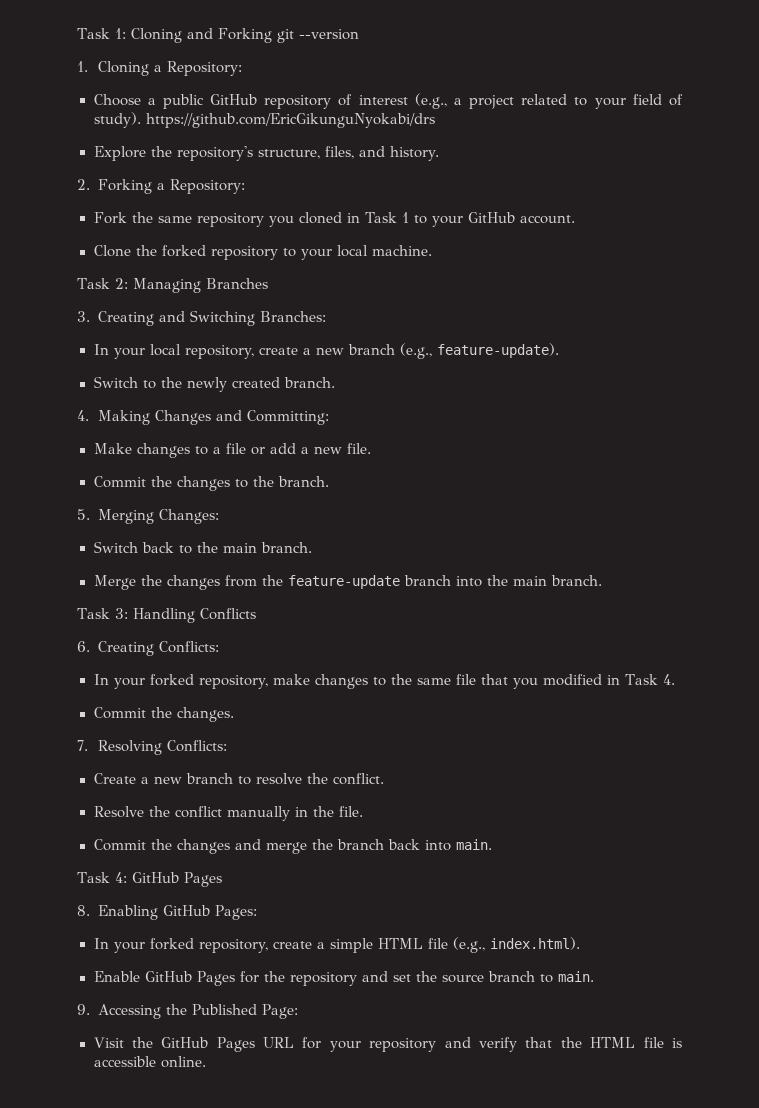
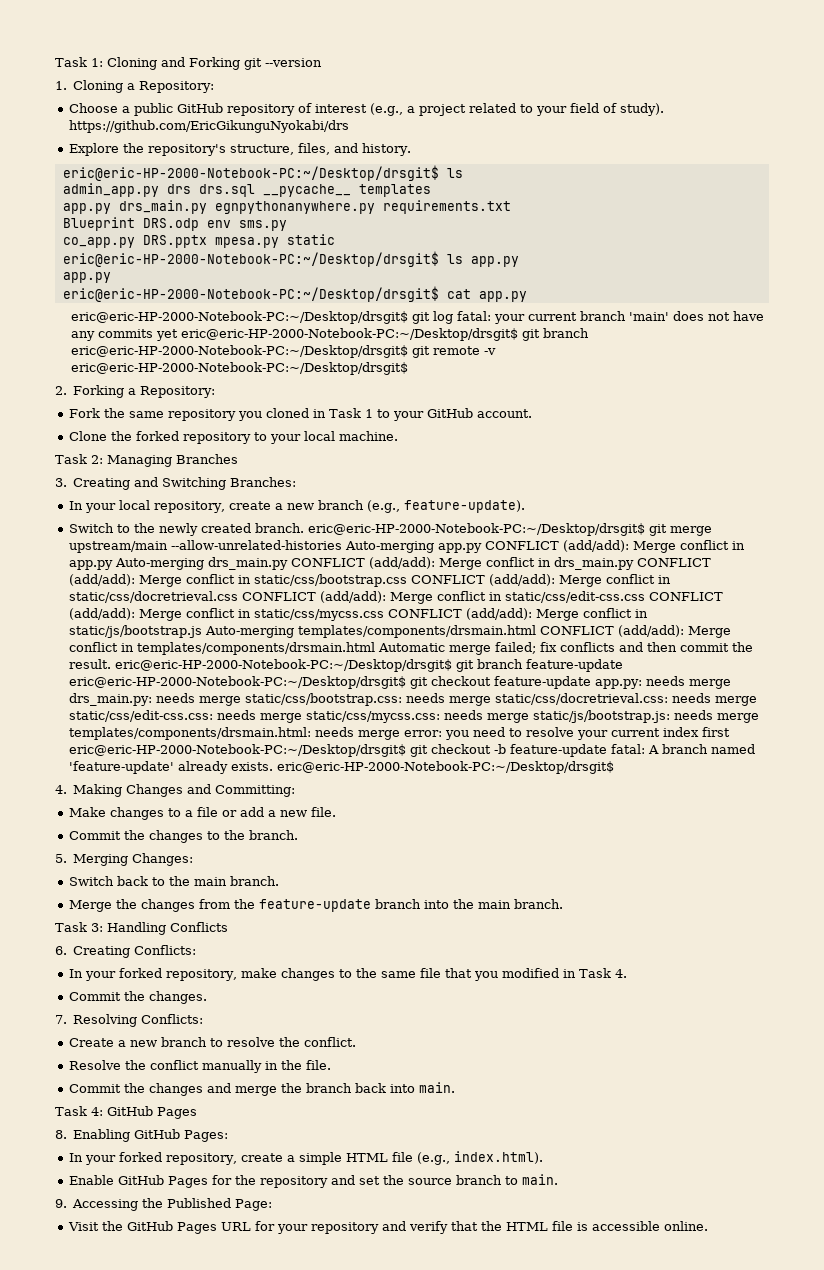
(440, 153) none -> [62,165,463,181] [62,183,431,197] [62,200,511,214] [62,217,287,231] [62,234,335,248] [62,251,519,267] [62,272,111,283] [62,286,527,302] [71,311,765,324] [71,328,590,341] [71,345,497,358] [71,362,409,375] // eric@eric-HP-2000-Notebook-PC:~/Desktop/drsgit$ ls // admin_app.py drs drs.sql __pycache__ templates // app.py drs_main.py egnpythonanywhere.py requirements.txt // Blueprint DRS.odp env sms.py // co_app.py DRS.pptx mpesa.py static // eric@eric-HP-2000-Notebook-PC:~/Desktop/drsgit$ ls app.py // app.py // eric@eric-HP-2000-Notebook-PC:~/Desktop/drsgit$ cat app.py // eric@eric-HP-2000-Notebook-PC:~/Desktop/drsgit$ git log fatal: your current branch 'main' does not have any commits yet eric@eric-HP-2000-Notebook-PC:~/Desktop/drsgit$ git branch eric@eric-HP-2000-Notebook-PC:~/Desktop/drsgit$ git remote -v eric@eric-HP-2000-Notebook-PC:~/Desktop/drsgit$
(335, 382) none -> [307,523,712,536] [68,540,745,553] [68,557,711,570] [68,574,671,587] [68,591,723,604] [68,608,648,621] [68,625,731,638] [68,642,753,655] [68,659,623,672] [68,676,731,689] [68,693,757,706] [68,710,759,723] [68,727,730,740] [68,744,755,757] [68,761,614,774] eric@eric-HP-2000-Notebook-PC:~/Desktop/drsgit$ git merge upstream/main --allow-unrelated-histories Auto-merging app.py CONFLICT (add/add): Merge conflict in app.py Auto-merging drs_main.py CONFLICT (add/add): Merge conflict in drs_main.py CONFLICT (add/add): Merge conflict in static/css/bootstrap.css CONFLICT (add/add): Merge conflict in static/css/docretrieval.css CONFLICT (add/add): Merge conflict in static/css/edit-css.css CONFLICT (add/add): Merge conflict in static/css/mycss.css CONFLICT (add/add): Merge conflict in static/js/bootstrap.js Auto-merging templates/components/drsmain.html CONFLICT (add/add): Merge conflict in templates/components/drsmain.html Automatic merge failed; fix conflicts and then commit the result. eric@eric-HP-2000-Notebook-PC:~/Desktop/drsgit$ git branch feature-update eric@eric-HP-2000-Notebook-PC:~/Desktop/drsgit$ git checkout feature-update app.py: needs merge drs_main.py: needs merge static/css/bootstrap.css: needs merge static/css/docretrieval.css: needs merge static/css/edit-css.css: needs merge static/css/mycss.css: needs merge static/js/bootstrap.js: needs merge templates/components/drsmain.html: needs merge error: you need to resolve your current index first eric@eric-HP-2000-Notebook-PC:~/Desktop/drsgit$ git checkout -b feature-update fatal: A branch named 'feature-update' already exists. eric@eric-HP-2000-Notebook-PC:~/Desktop/drsgit$

